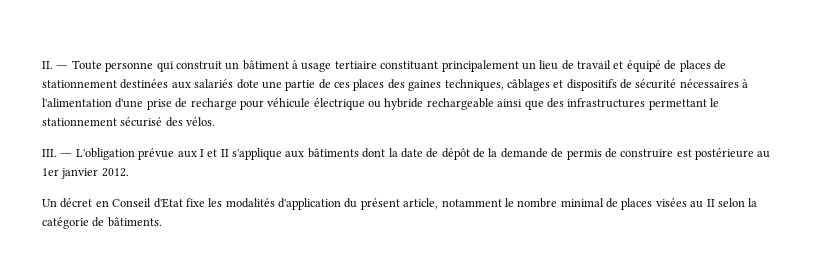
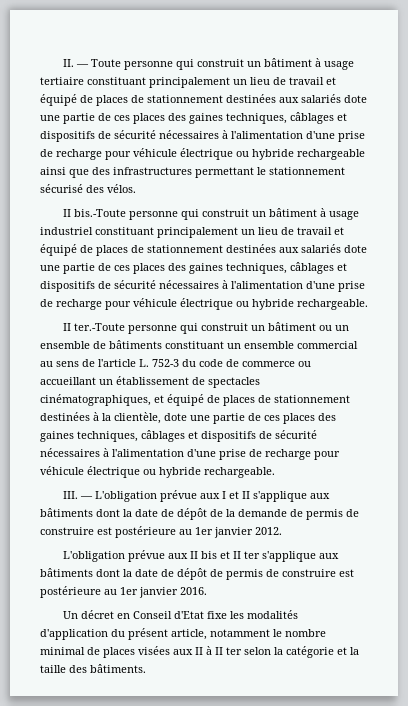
(216, 121) none -> [63,208,360,220] [40,227,344,238] [40,244,367,256] [40,262,347,274] [40,280,365,292] [40,298,368,310] [63,322,350,334] [40,340,358,349] [40,359,311,367] [40,376,260,388] [40,394,350,406] [40,412,336,424] [40,430,317,442] [40,448,340,460] [40,466,275,478] // II bis.-Toute personne qui construit un bâtiment à usage industriel constituant principalement un lieu de travail et équipé de places de stationnement destinées aux salariés dote une partie de ces places des gaines techniques, câblages et dispositifs de sécurité nécessaires à l'alimentation d'une prise de recharge pour véhicule électrique ou hybride rechargeable. // II ter.-Toute personne qui construit un bâtiment ou un ensemble de bâtiments constituant un ensemble commercial au sens de l'article L. 752-3 du code de commerce ou accueillant un établissement de spectacles cinématographiques, et équipé de places de stationnement destinées à la clientèle, dote une partie de ces places des gaines techniques, câblages et dispositifs de sécurité nécessaires à l'alimentation d'une prise de recharge pour véhicule électrique ou hybride rechargeable.
(129, 172) none -> [63,550,340,562] [40,568,354,580] [40,586,207,598] // L'obligation prévue aux II bis et II ter s'applique aux bâtiments dont la date de dépôt de permis de construire est postérieure au 1er janvier 2016.
[690,198,758,208] [42,217,105,229] au II selon la catégorie de -> [173,646,359,658] [40,665,87,673] aux II à II ter selon la catégorie et la taille des

